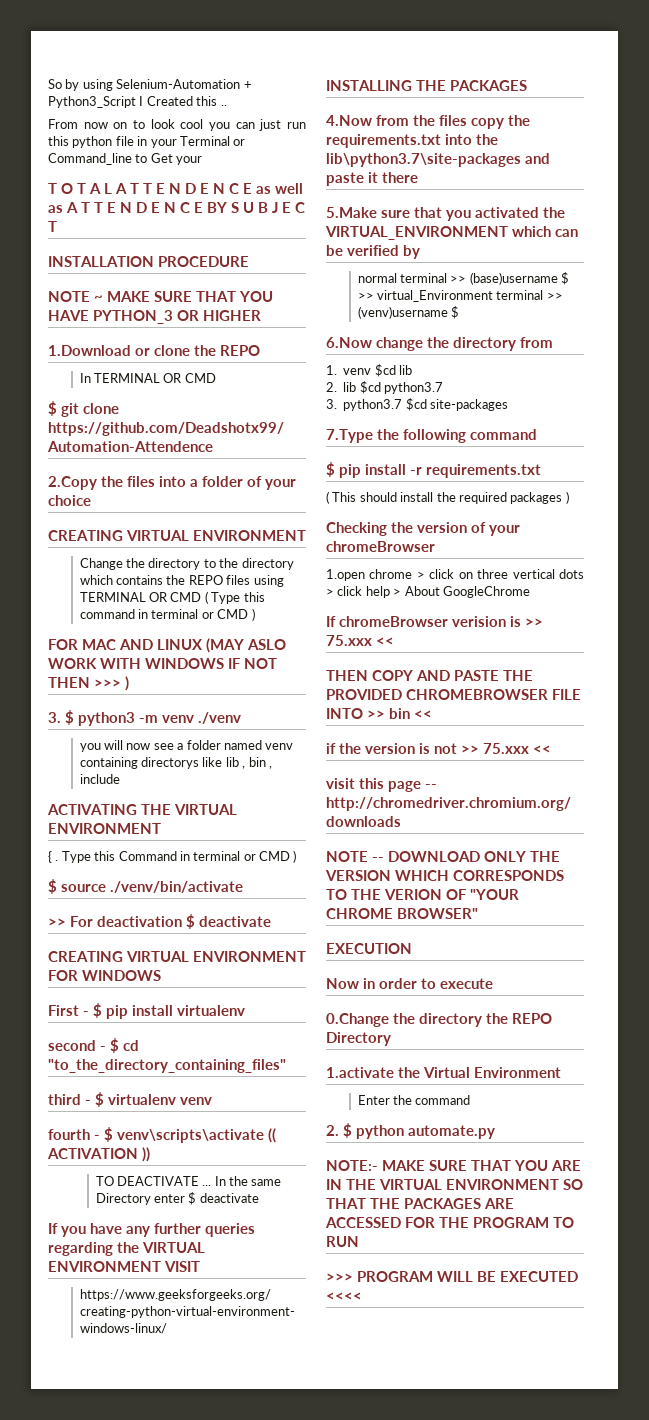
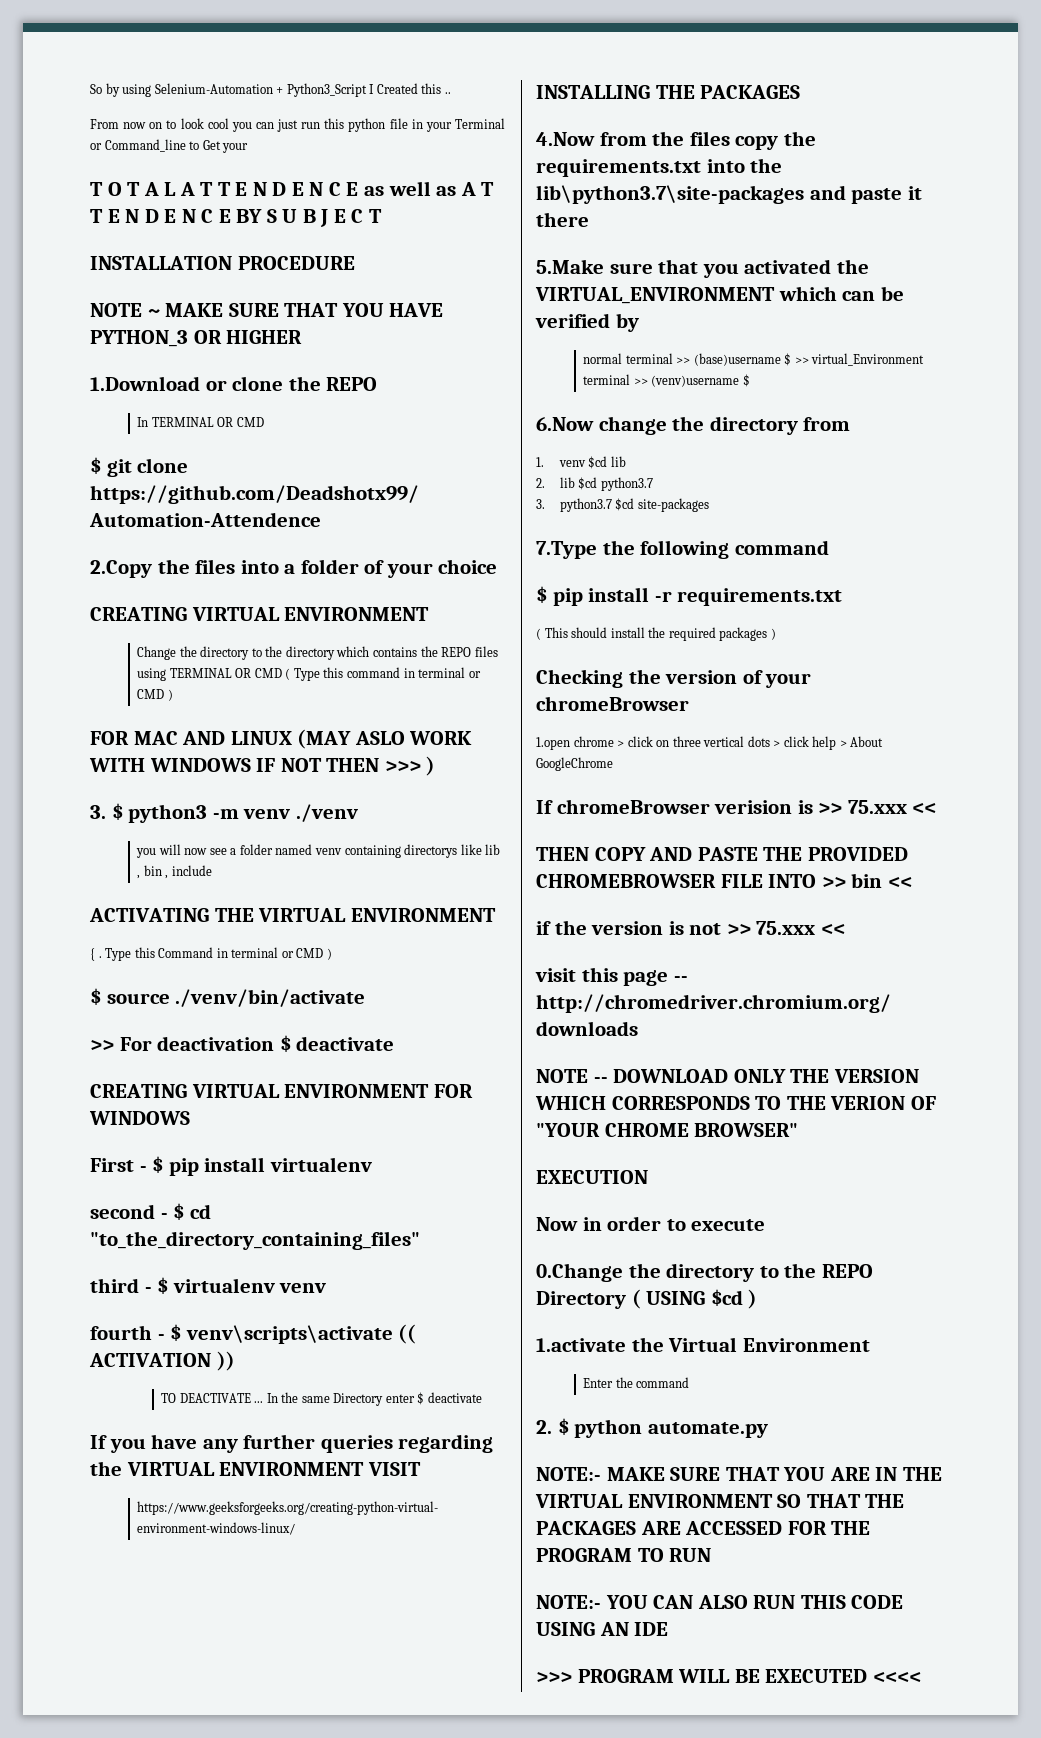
(482, 1020) none -> [759,1266,779,1278] to
(391, 1039) none -> [631,1289,758,1309] ( USING $cd )
(359, 1241) none -> [536,1595,904,1609] [536,1622,669,1636] // NOTE:- YOU CAN ALSO RUN THIS CODE USING AN IDE

